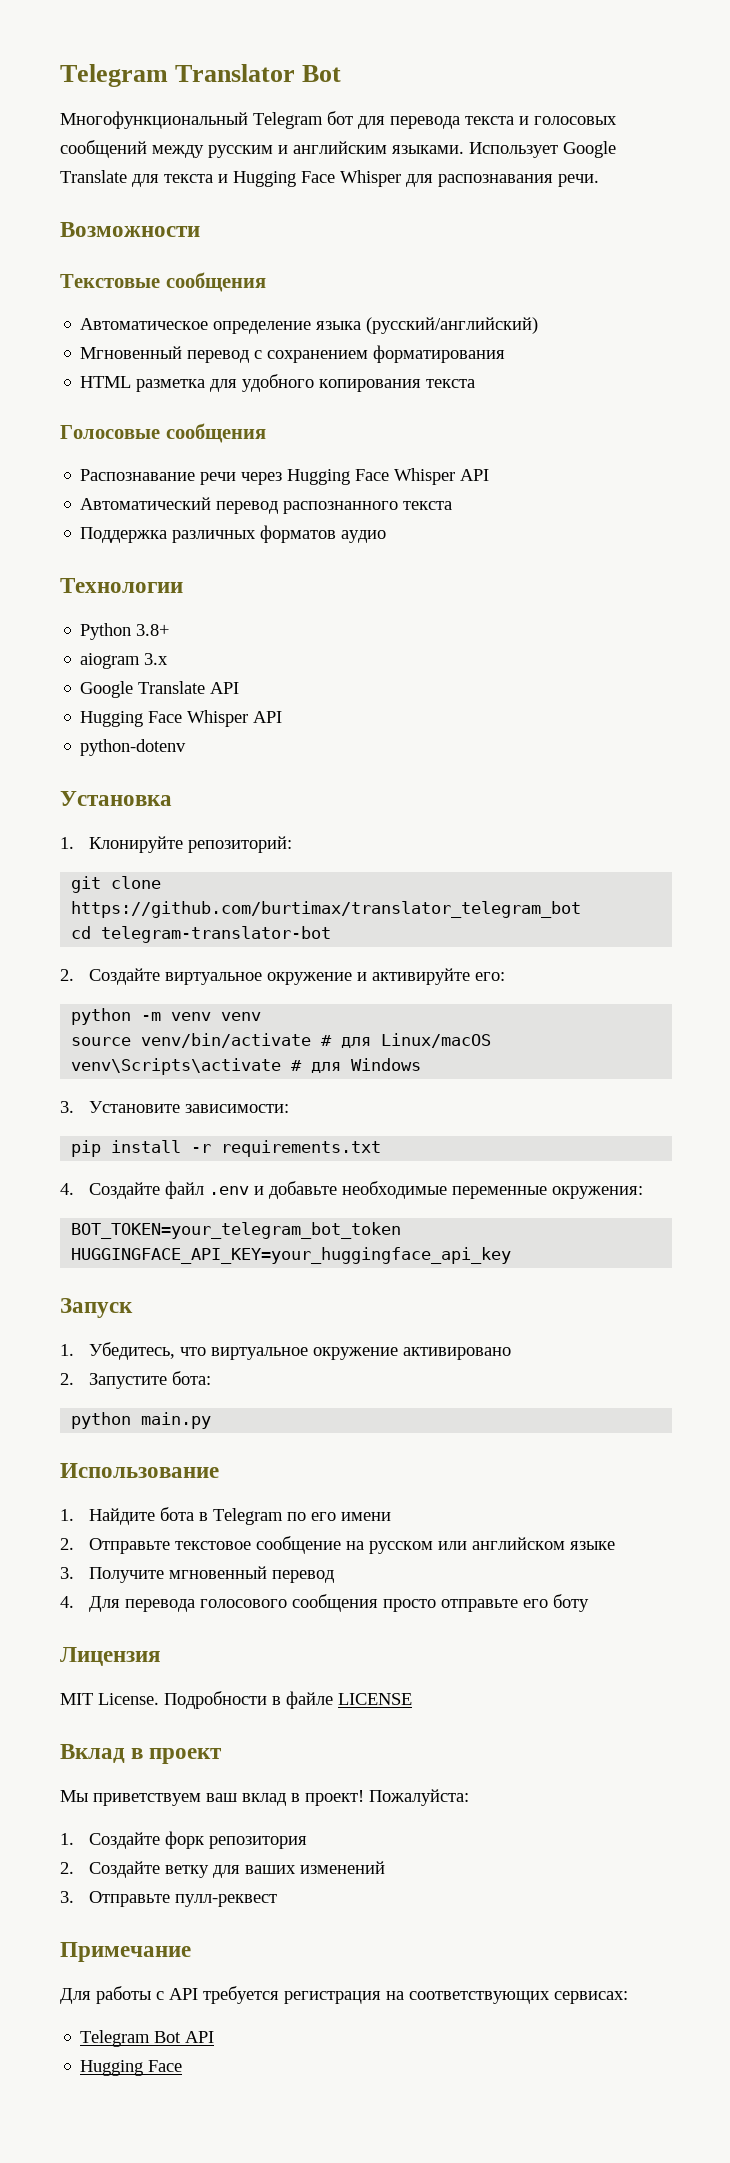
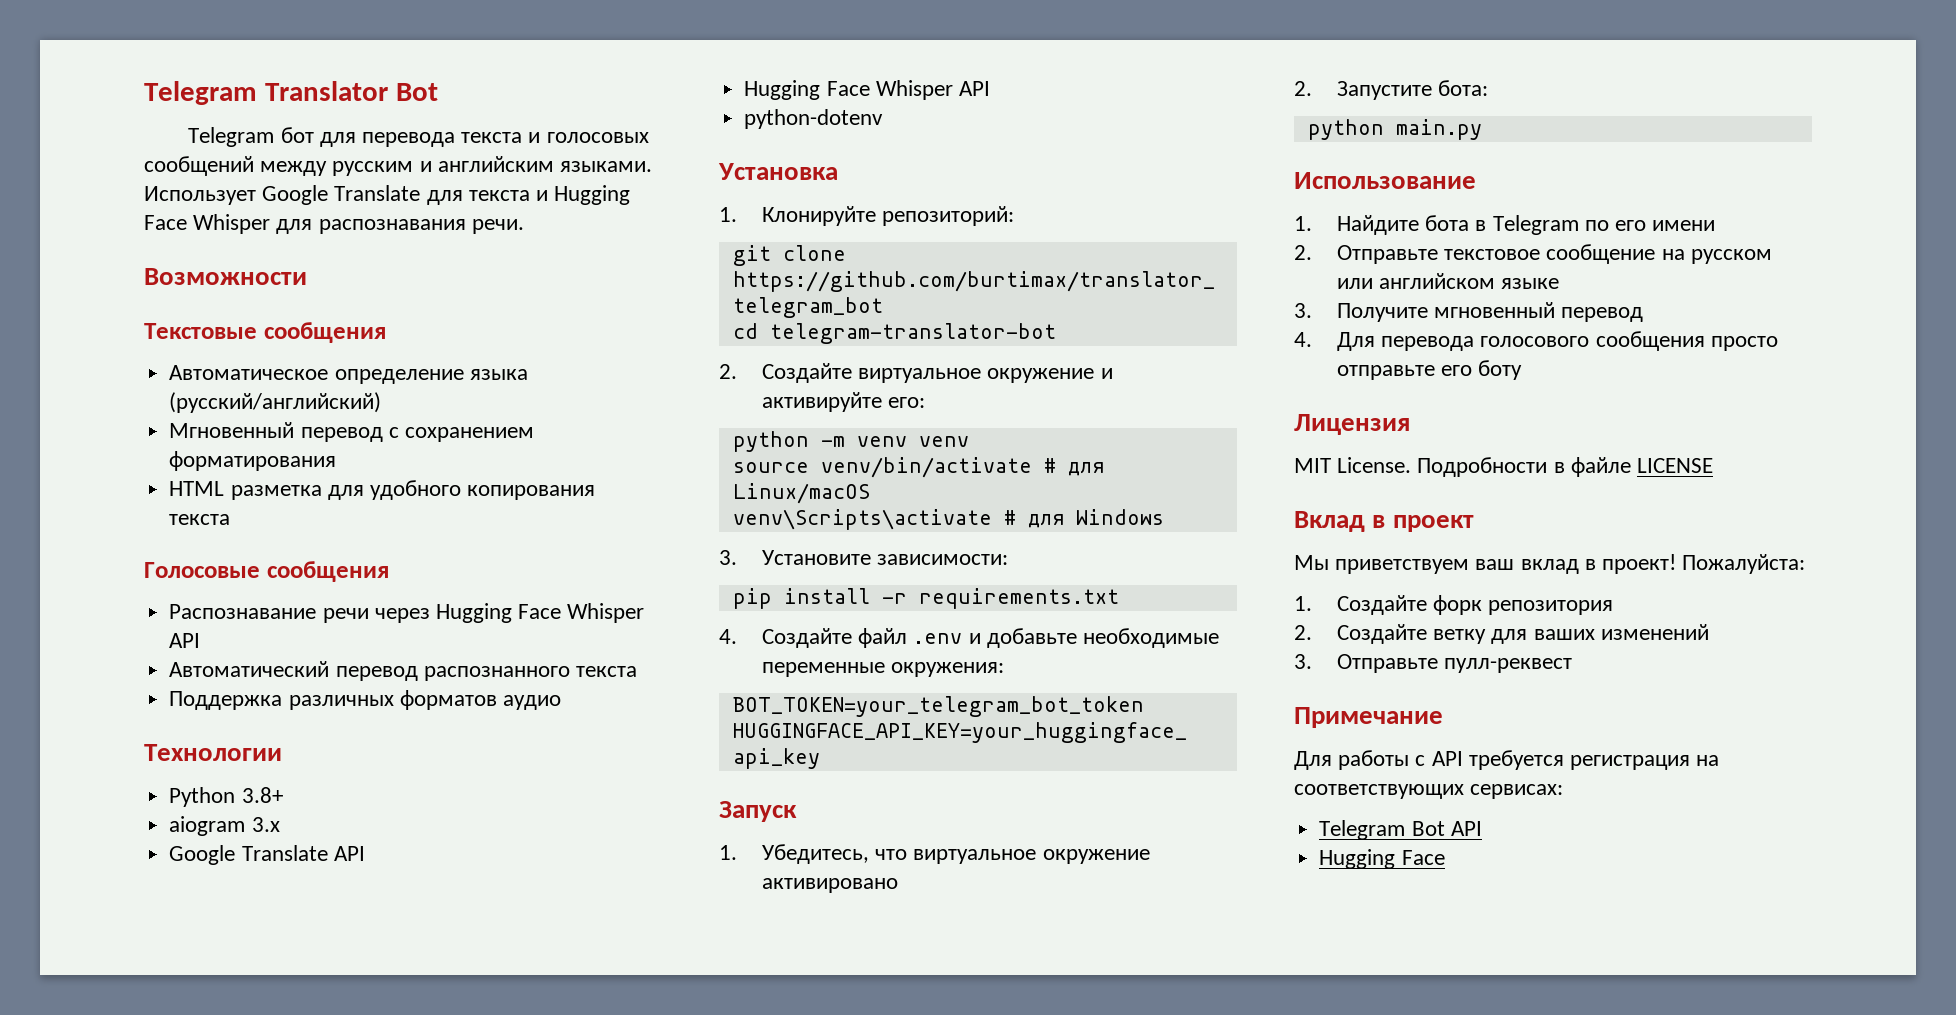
[60,111,248,129] Многофункциональный -> (438, 92) none

